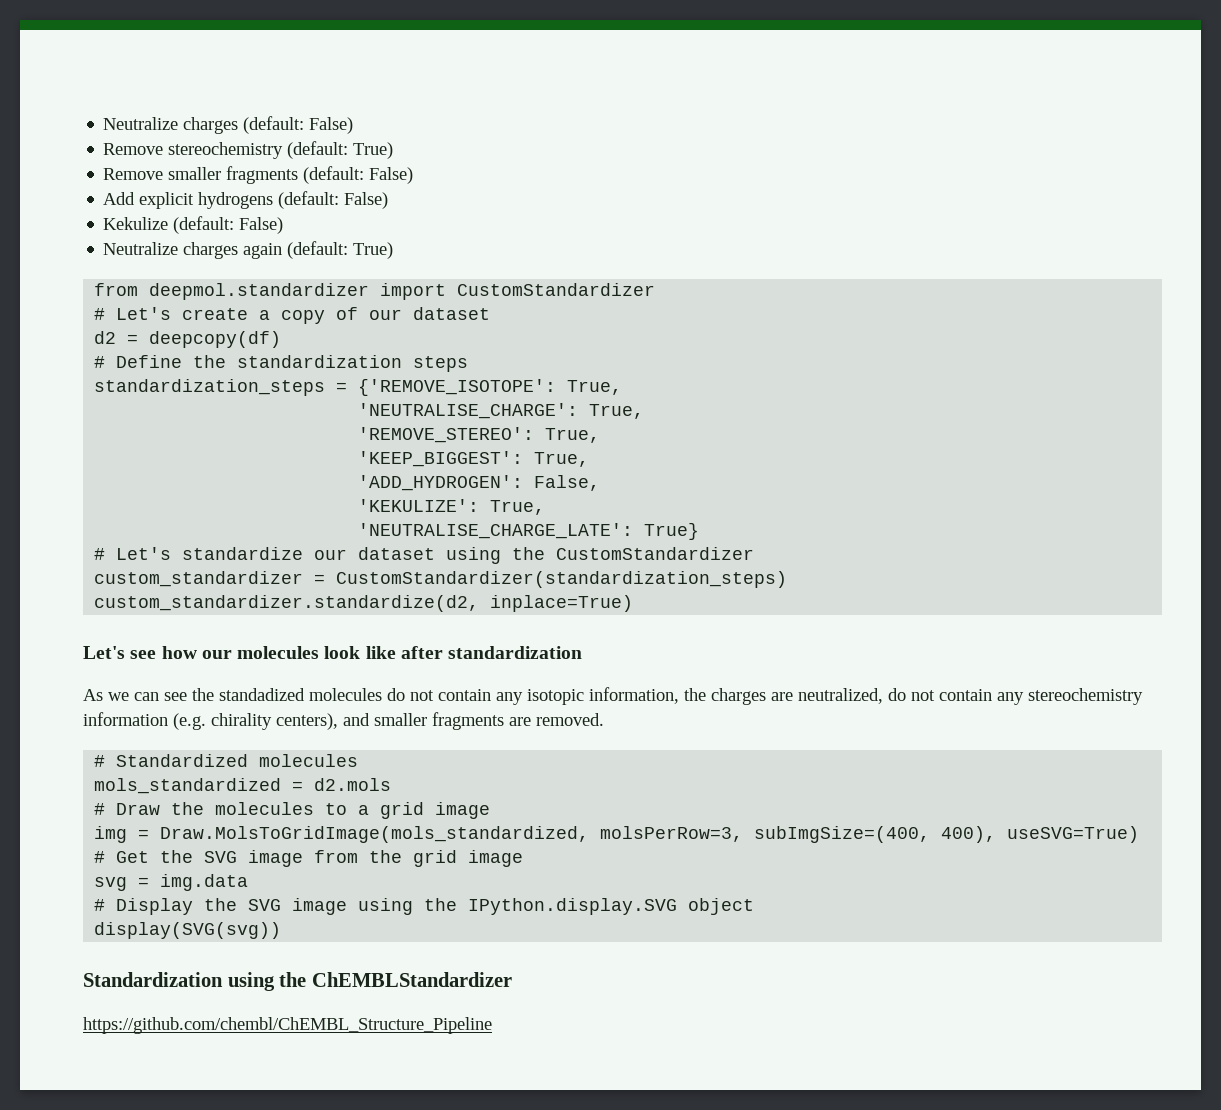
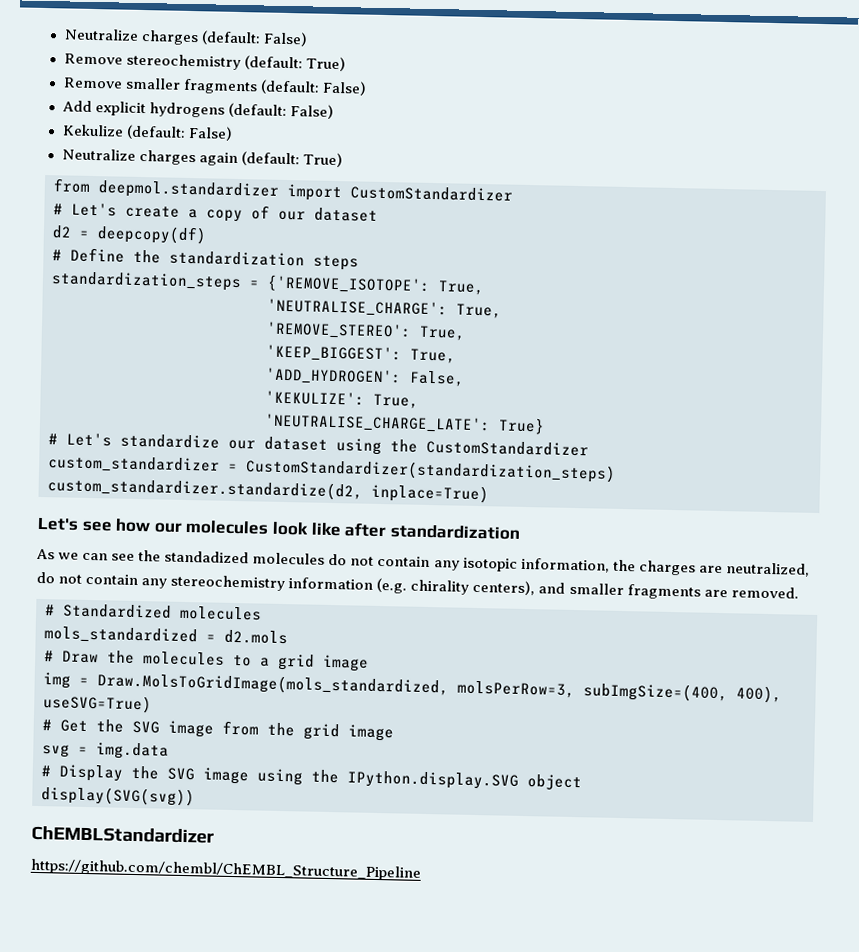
[83,972,307,991] Standardization using the -> (195, 796) none

